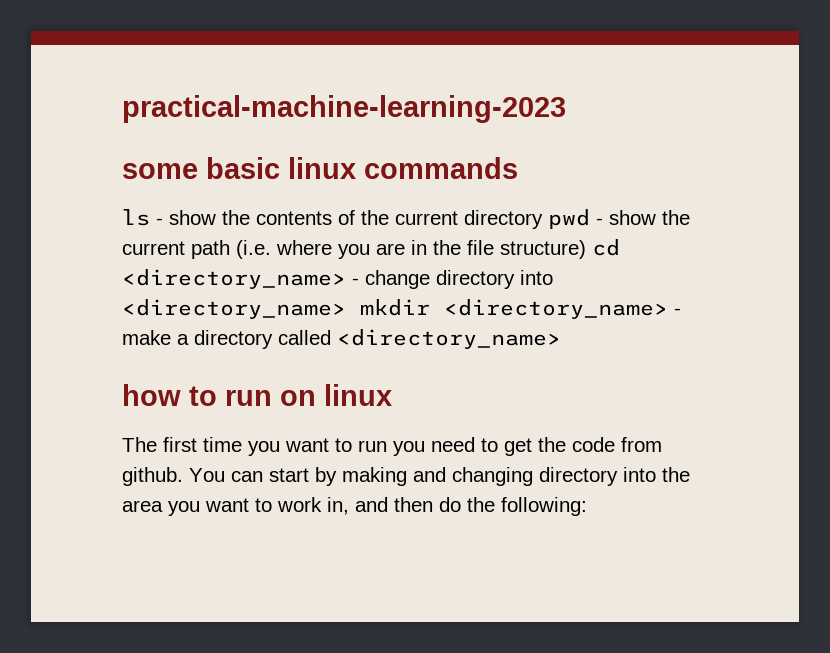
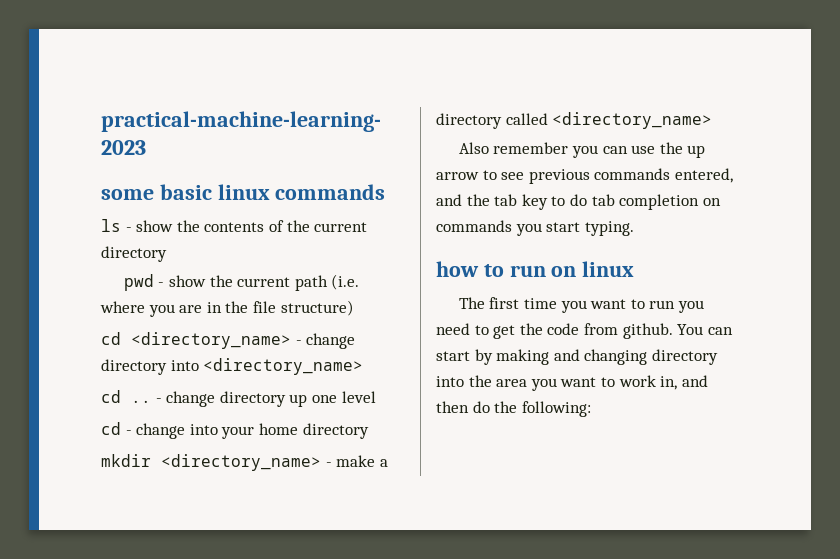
(543, 219) none -> (167, 254) //
(586, 249) none -> (354, 308) //
(346, 309) none -> [101,390,376,407] [101,422,369,439] // cd .. - change directory up one level // cd - change into your home directory //
(561, 339) none -> [458,142,706,158] [436,168,733,184] [436,194,721,210] [436,220,634,236] // Also remember you can use the up arrow to see previous commands entered, and the tab key to do tab completion on commands you start typing.

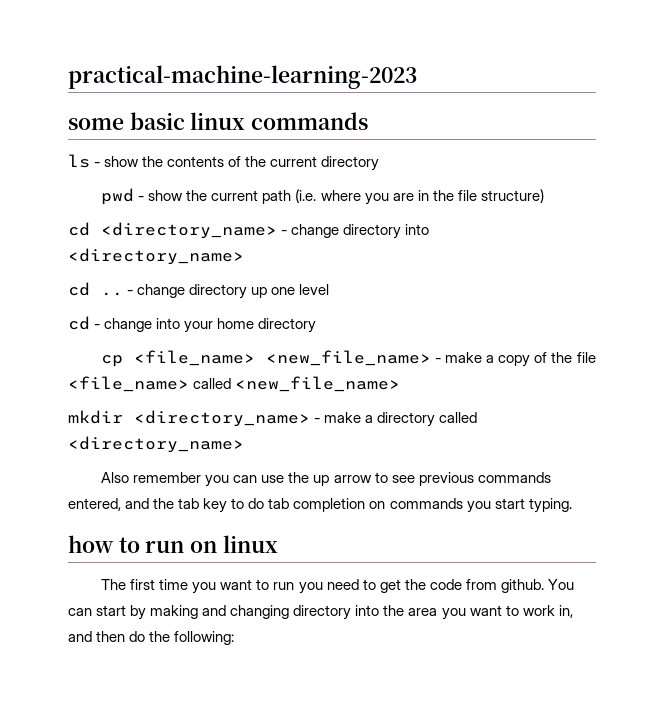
(369, 431) none -> [101,350,596,367] [68,376,401,392] // cp <file_name> <new_file_name> - make a copy of the file <file_name> called <new_file_name>

